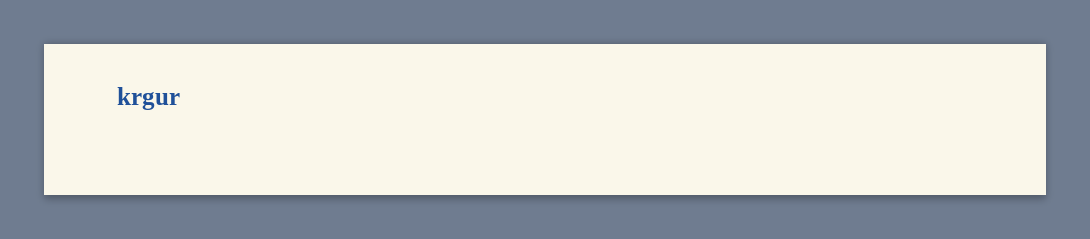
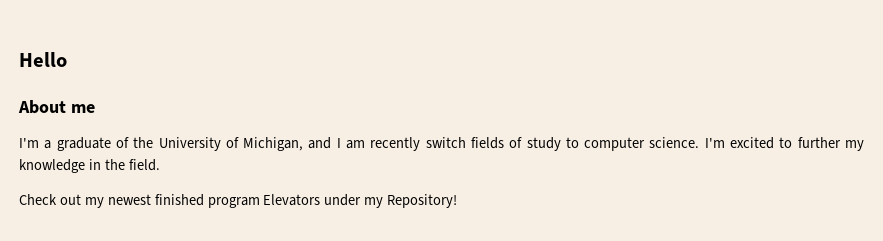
[117,87,180,110] krgur -> [19,52,67,67] [18,100,95,114] [19,137,865,151] [19,159,160,173] [19,194,458,208] Hello // About me // I'm a graduate of the University of Michigan, and I am recently switch fields of study to computer science. I'm excited to further my knowledge in the field. // Check out my newest finished program Elevators under my Repository!

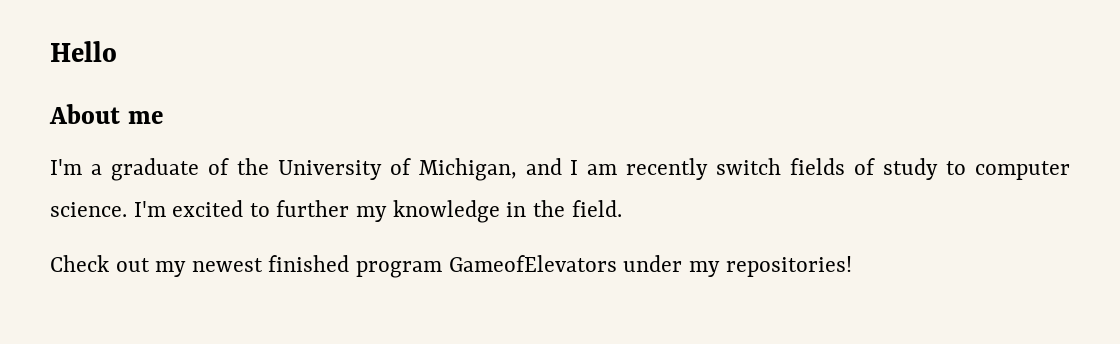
[263,194,321,206] Elevators -> [448,255,617,272] GameofElevators
[387,194,458,208] Repository! -> [725,256,852,277] repositories!

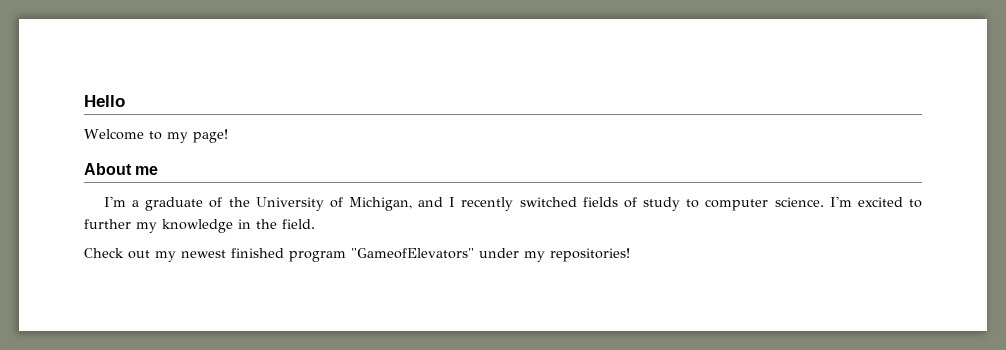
(117, 51) none -> [84,129,228,143] // Welcome to my page!
[587,158,782,180] am recently switch -> [461,197,577,211] recently switched
[448,255,617,272] GameofElevators -> [351,248,474,259] "GameofElevators"

